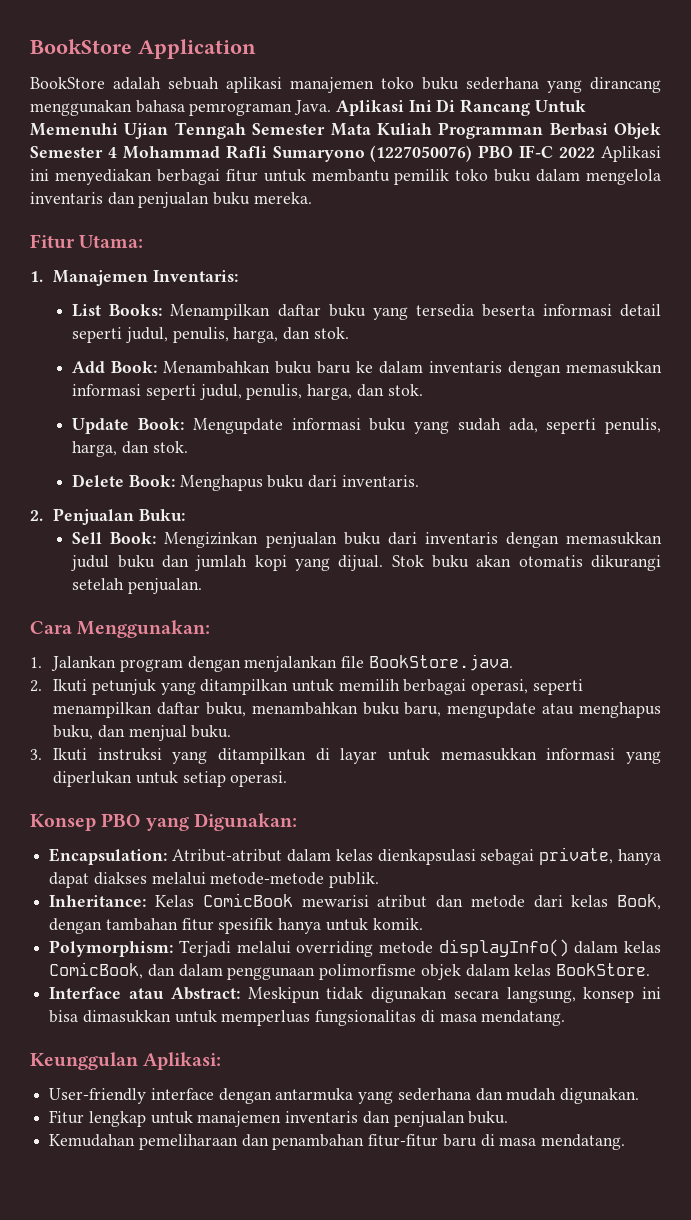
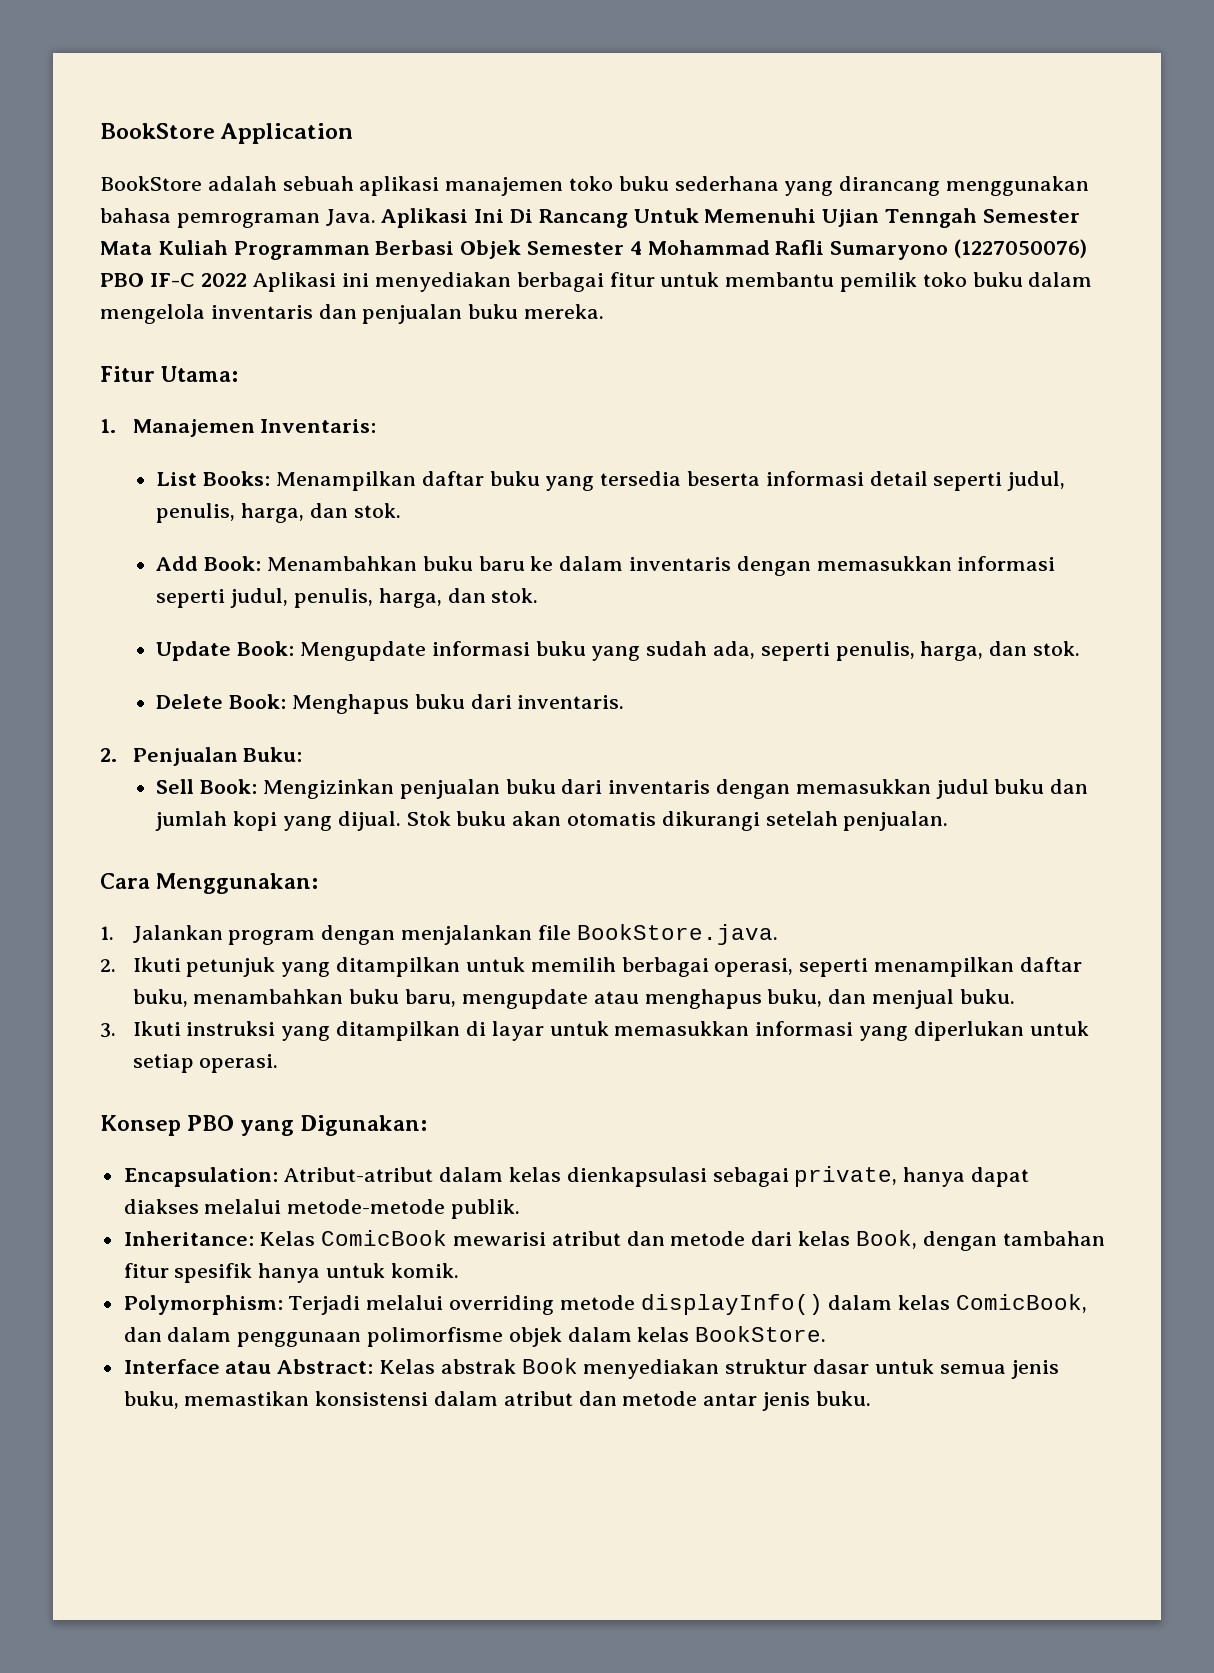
[247,987,661,1003] [49,1010,566,1026] [30,1052,222,1070] [49,1088,640,1104] [49,1110,509,1127] [49,1134,626,1150] Meskipun tidak digunakan secara langsung, konsep ini bisa dimasukkan untuk memperluas fungsionalitas di masa mendatang. // Keunggulan Aplikasi: // User-friendly interface dengan antarmuka yang sederhana dan mudah digunakan. // Fitur lengkap untuk manajemen inventaris dan penjualan buku. // Kemudahan pemeliharaan dan penambahan fitur-fitur baru di masa mendatang. -> [379,1358,1059,1379] [123,1391,871,1411] Kelas abstrak Book menyediakan struktur dasar untuk semua jenis buku, memastikan konsistensi dalam atribut dan metode antar jenis buku.

